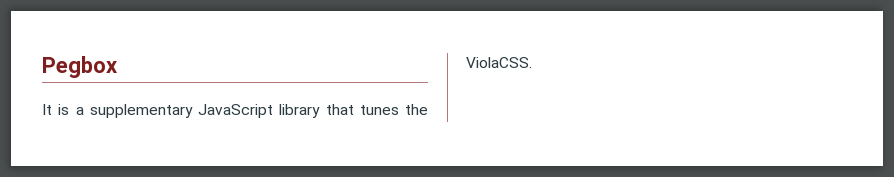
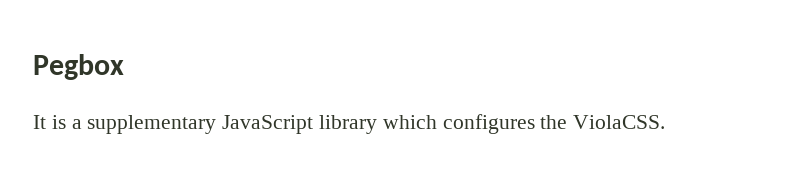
[325,104,399,115] that tunes -> [382,114,535,134] which configures

